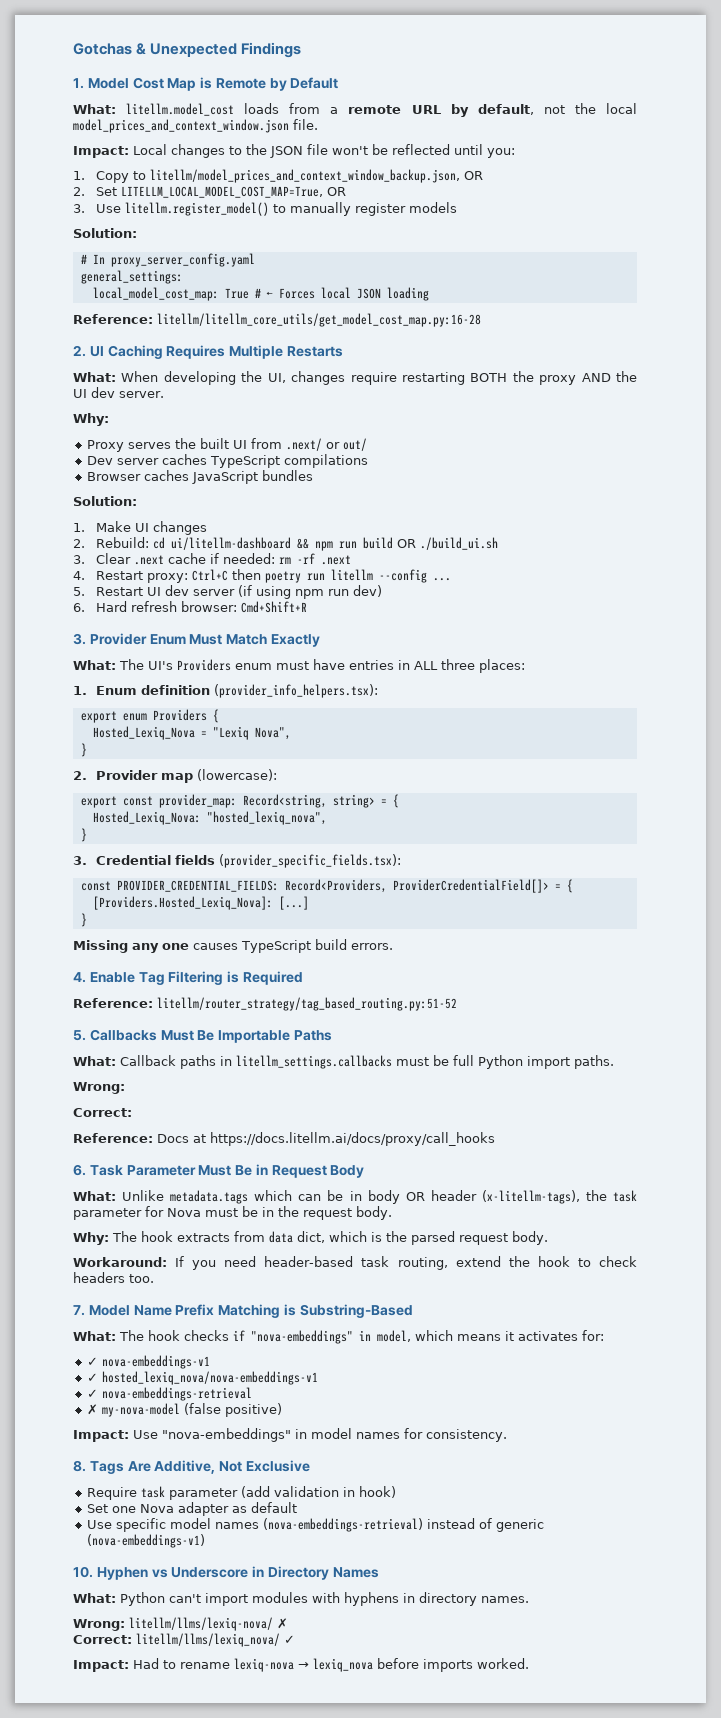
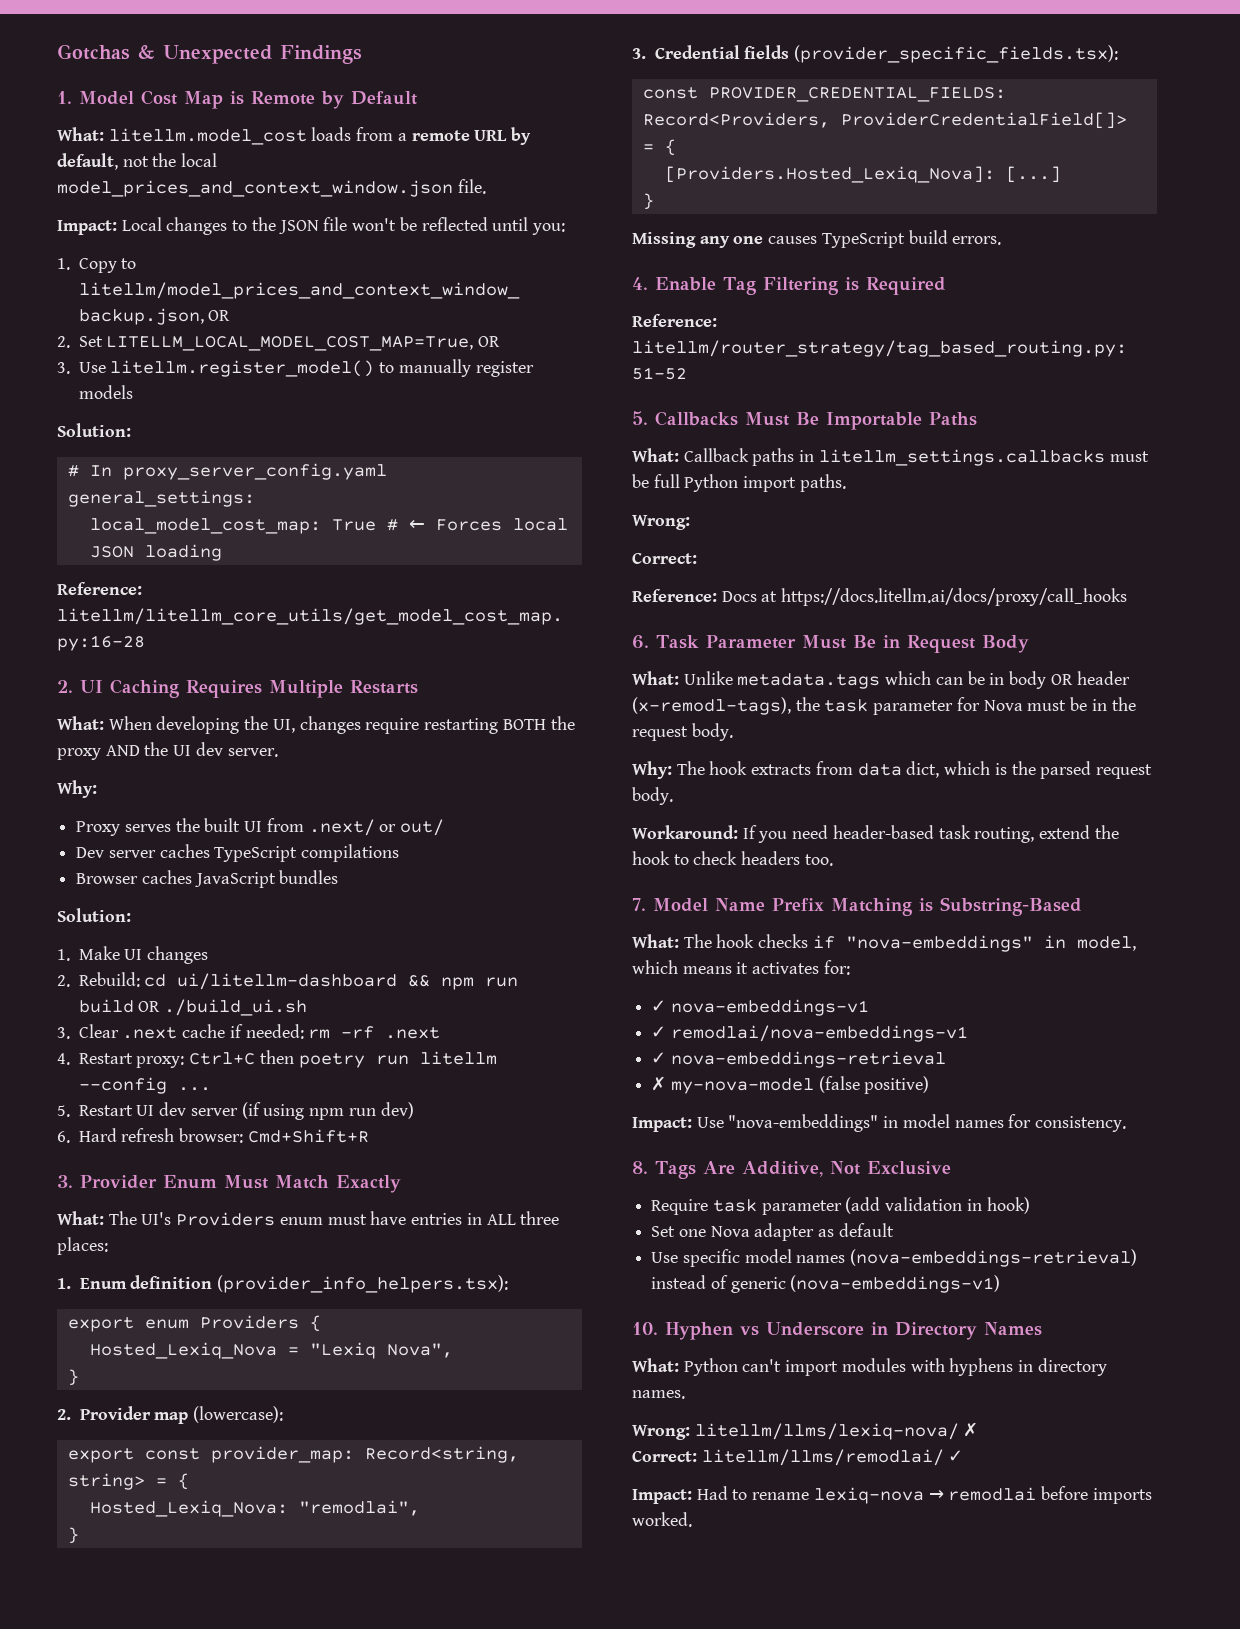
[206,811,327,825] "hosted_lexiq_nova", -> [298,1500,420,1516] "remodlai",
[481,1190,580,1204] (x-litellm-tags), -> [632,697,791,715] (x-remodl-tags),
[101,1371,318,1385] hosted_lexiq_nova/nova-embeddings-v1 -> [670,1025,968,1042] remodlai/nova-embeddings-v1
[136,1633,280,1647] litellm/llms/lexiq_nova/ -> [701,1449,944,1466] litellm/llms/remodlai/
[313,1658,373,1672] lexiq_nova -> [948,1487,1037,1501] remodlai

